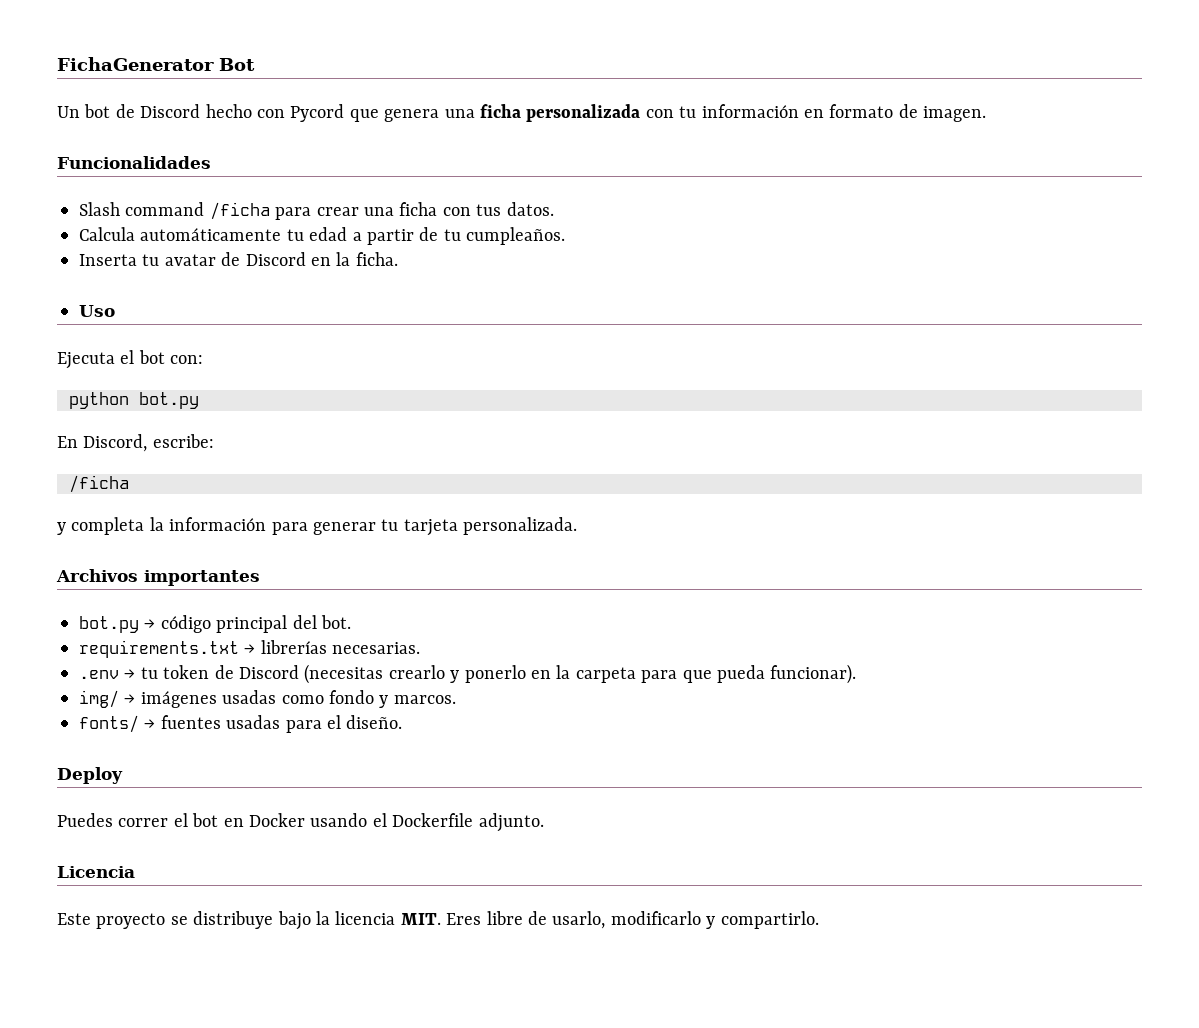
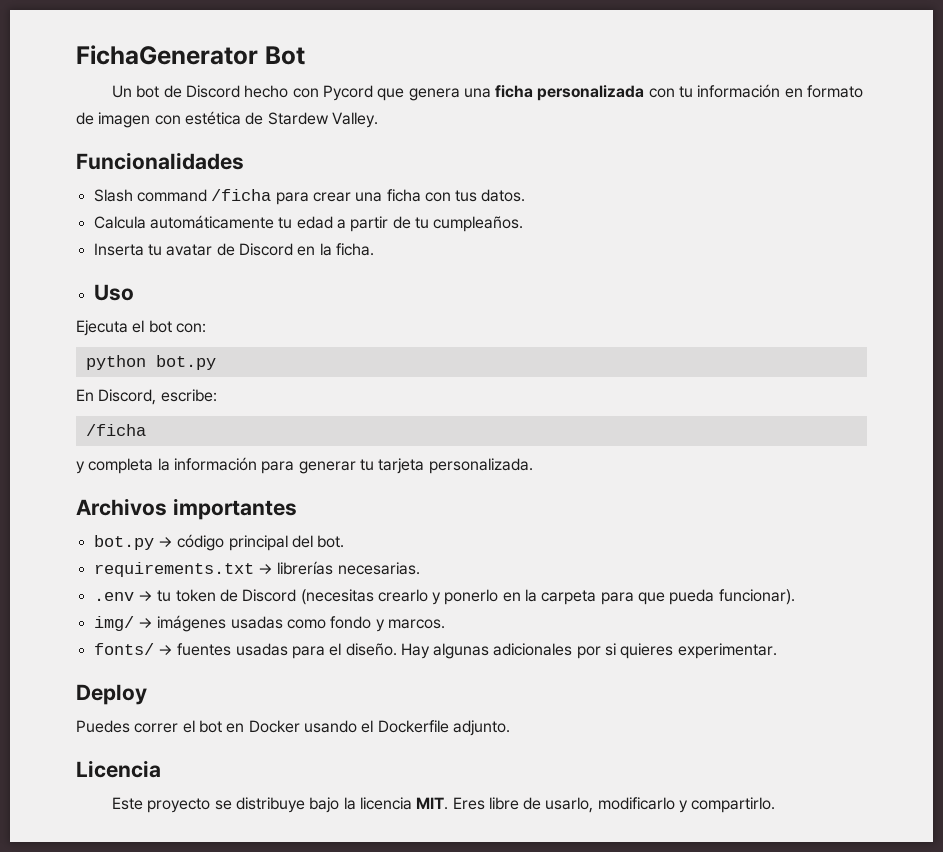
[923,106,987,122] imagen. -> [98,111,378,128] imagen con estética de Stardew Valley.
(403, 722) none -> [400,643,777,659] Hay algunas adicionales por si quieres experimentar.

